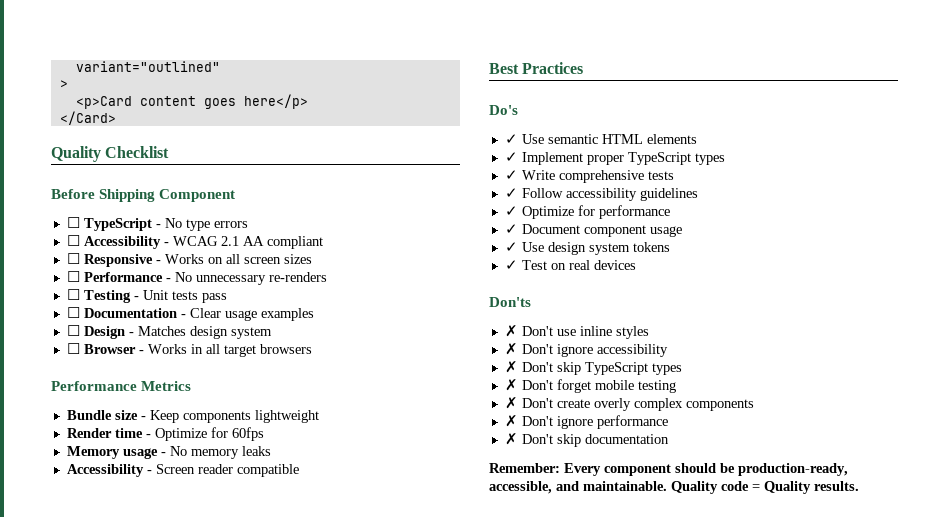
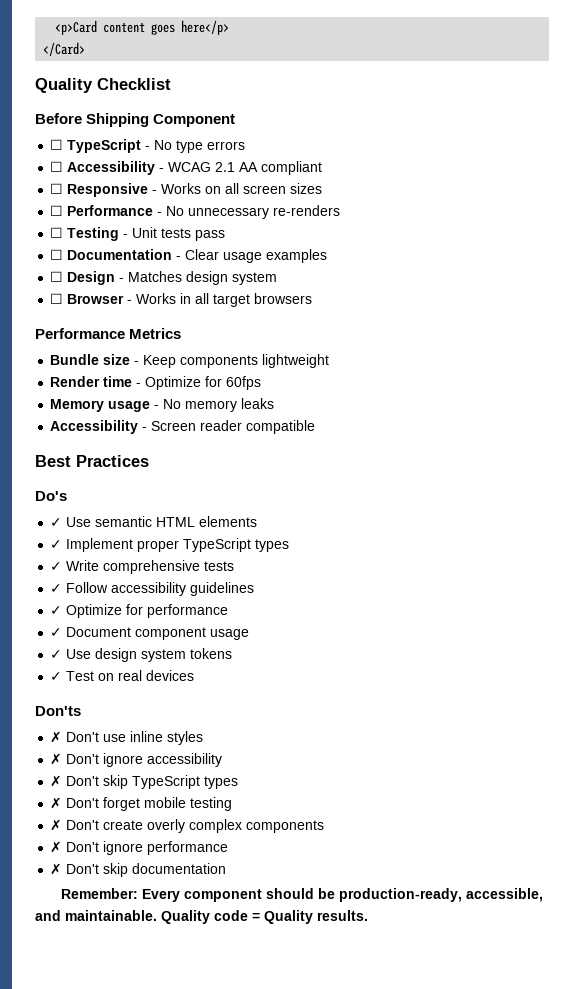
[75,61,220,72] [59,80,68,88] variant="outlined" // > // -> (55, 27) none

